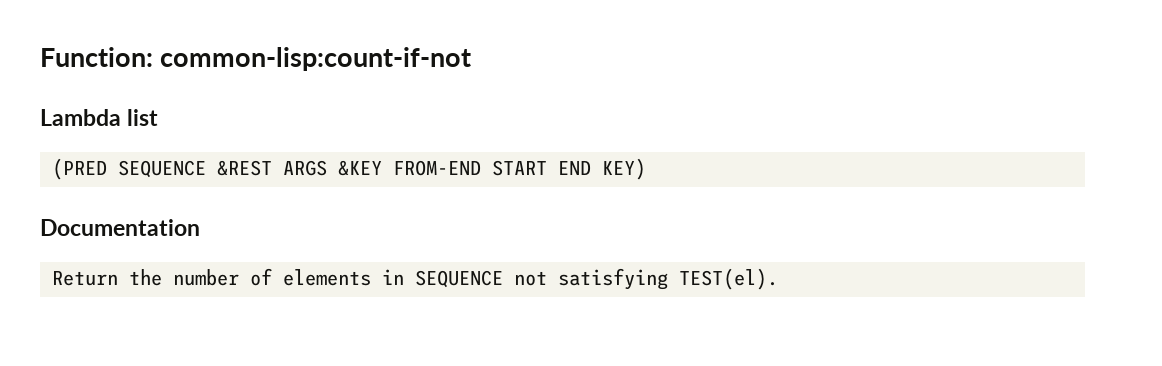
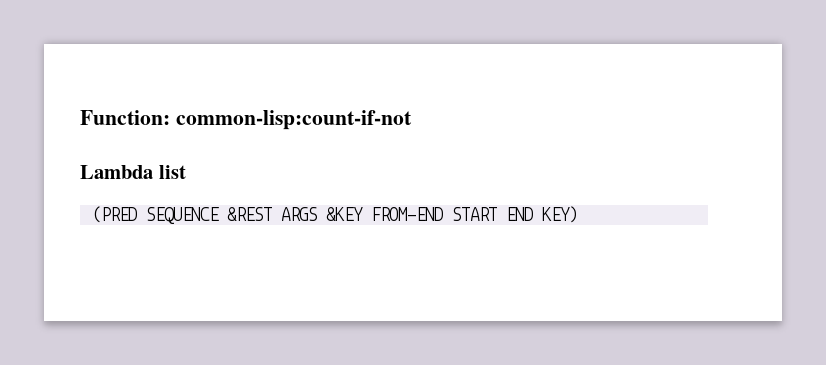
[40,219,200,236] [52,268,779,290] // Documentation // Return the number of elements in SEQUENCE not satisfying TEST(el). -> (578, 214) none

